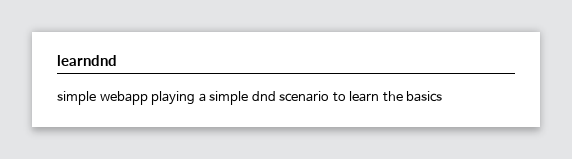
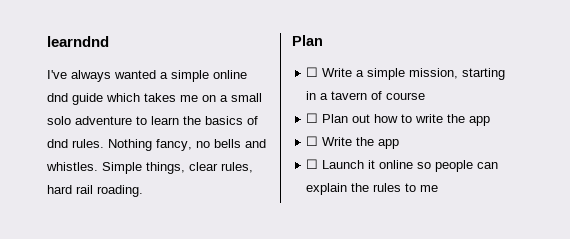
[57,91,443,105] simple webapp playing a simple dnd scenario to learn the basics -> [47,70,247,82] [47,93,262,105] [47,116,258,125] [47,139,266,151] [46,162,253,174] [47,185,143,197] [292,35,323,46] [306,67,506,80] [306,91,426,100] [306,113,491,126] [306,136,400,149] [306,159,499,172] [306,183,439,195] I've always wanted a simple online dnd guide which takes me on a small solo adventure to learn the basics of dnd rules. Nothing fancy, no bells and whistles. Simple things, clear rules, hard rail roading. // Plan // ☐ Write a simple mission, starting in a tavern of course // ☐ Plan out how to write the app // ☐ Write the app // ☐ Launch it online so people can explain the rules to me

